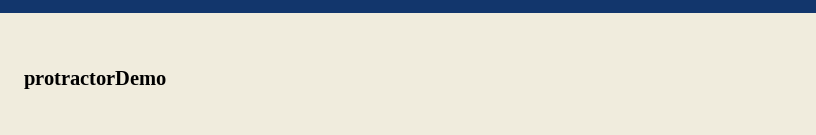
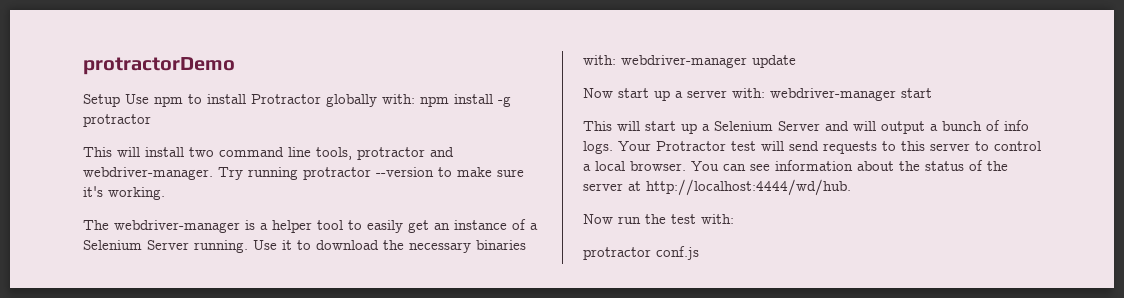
(166, 80) none -> [83,94,511,107] [83,114,151,127] [83,147,454,160] [83,167,524,180] [83,186,165,200] [83,219,538,233] [83,240,526,253] [583,55,796,68] [583,88,932,101] [583,120,1029,134] [583,141,1041,154] [583,160,1008,171] [583,179,851,196] [583,214,734,224] [583,246,699,260] // Setup Use npm to install Protractor globally with: npm install -g protractor // This will install two command line tools, protractor and webdriver-manager. Try running protractor --version to make sure it's working. // The webdriver-manager is a helper tool to easily get an instance of a Selenium Server running. Use it to download the necessary binaries with: webdriver-manager update // Now start up a server with: webdriver-manager start // This will start up a Selenium Server and will output a bunch of info logs. Your Protractor test will send requests to this server to control a local browser. You can see information about the status of the server at http://localhost:4444/wd/hub. // Now run the test with: // protractor conf.js

